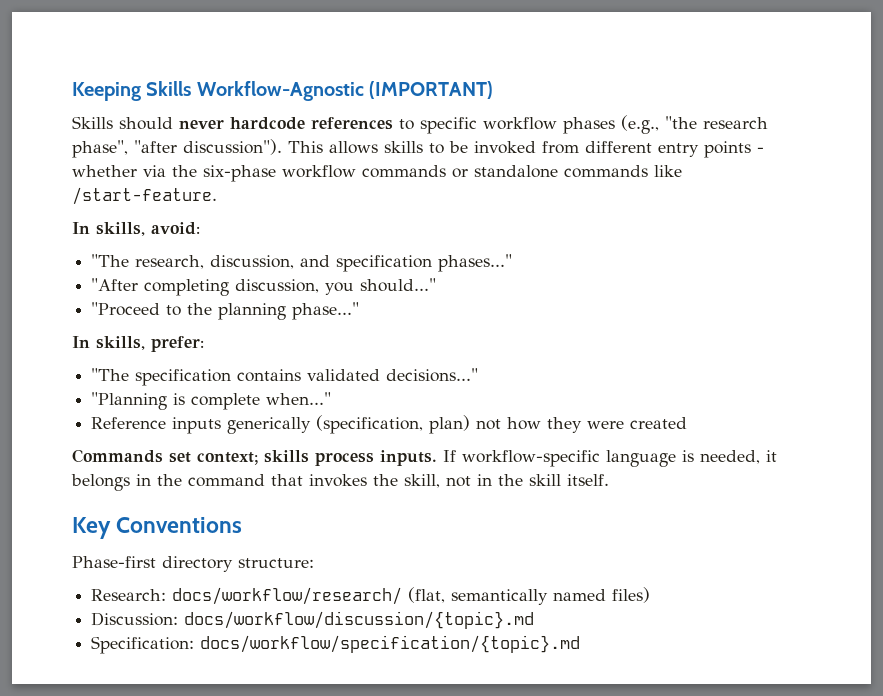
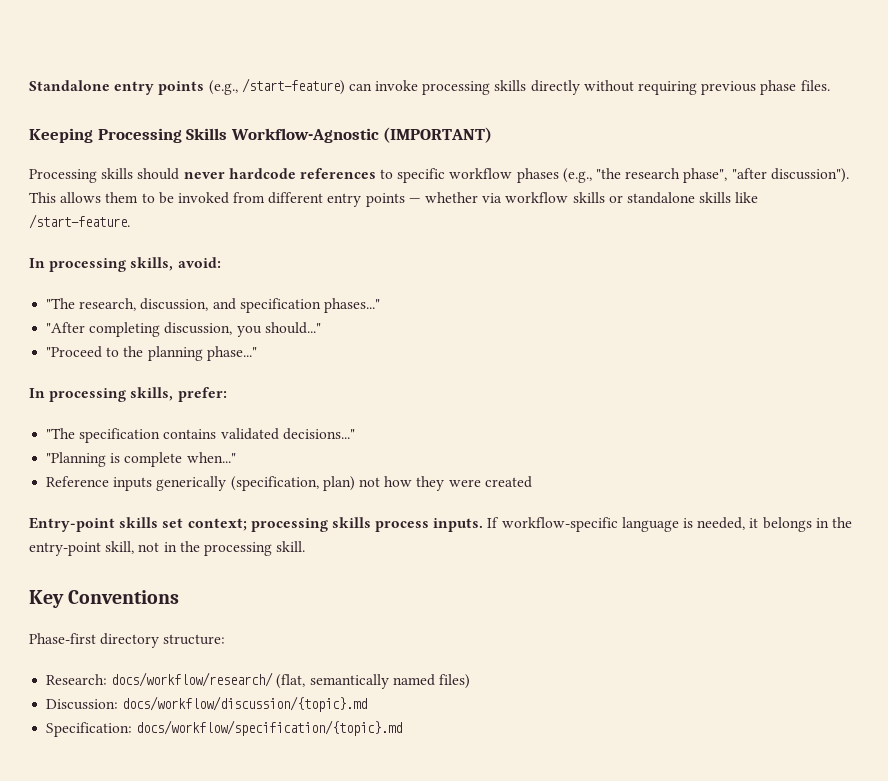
[72,82,141,101] Keeping -> [29,78,830,95] [29,128,182,143] Standalone entry points (e.g., /start-feature) can invoke processing skills directly without requiring previous phase files. // Keeping Processing
[72,116,113,129] Skills -> [29,168,134,183] Processing skills
[384,141,423,153] skills -> [105,192,139,203] them
[757,147,764,153] - -> [408,198,421,203] —
[172,165,446,182] the six-phase workflow commands -> [505,192,605,203] workflow skills
[564,165,648,178] commands -> [699,192,732,203] skills
(90, 228) none -> [49,258,127,272] processing
(90, 342) none -> [49,388,127,402] processing
[72,449,163,463] Commands -> [29,517,159,532] Entry-point skills
(258, 458) none -> [250,518,328,532] processing
[188,474,398,487] command that invokes the -> [29,542,101,556] entry-point
[529,474,609,486] skill itself. -> [203,541,306,556] processing skill.

